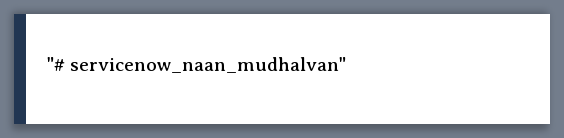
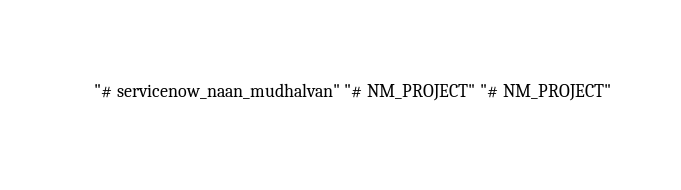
(347, 65) none -> [344,84,611,101] "# NM_PROJECT" "# NM_PROJECT"

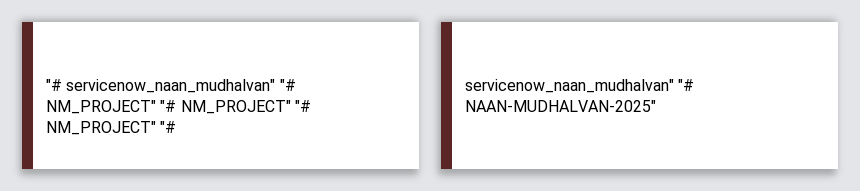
(611, 92) none -> [294,100,311,112] [46,121,177,135] [465,79,695,93] [465,100,656,112] "# NM_PROJECT" "# servicenow_naan_mudhalvan" "# NAAN-MUDHALVAN-2025"

